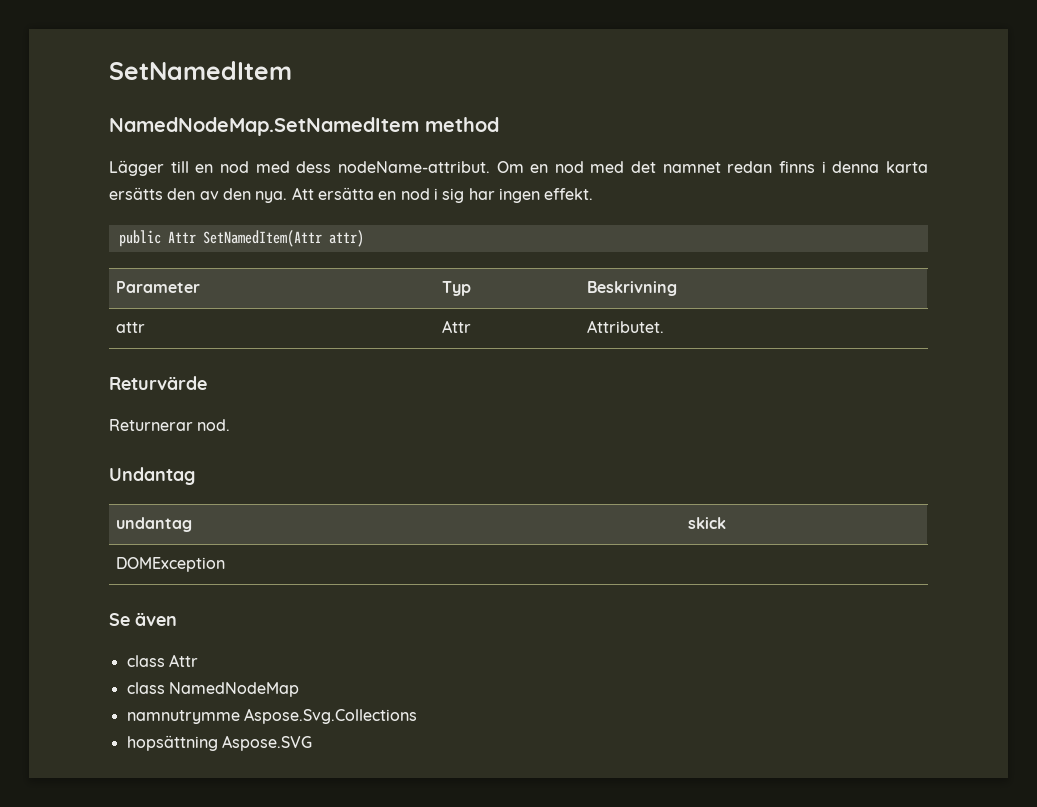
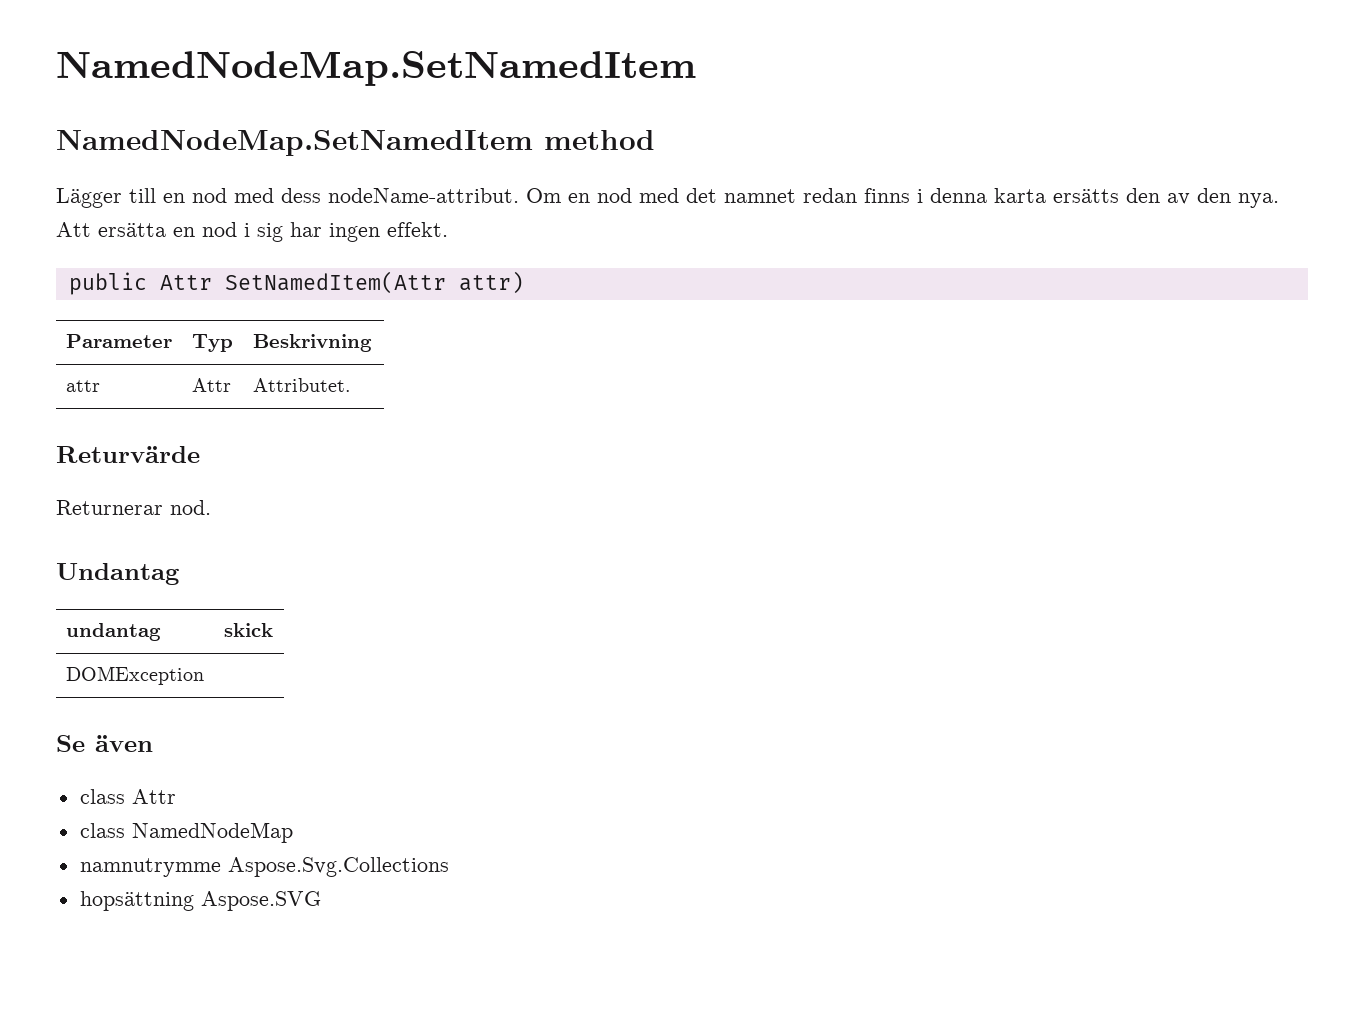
[109,61,292,80] SetNamedItem -> [56,51,696,86] NamedNodeMap.SetNamedItem

